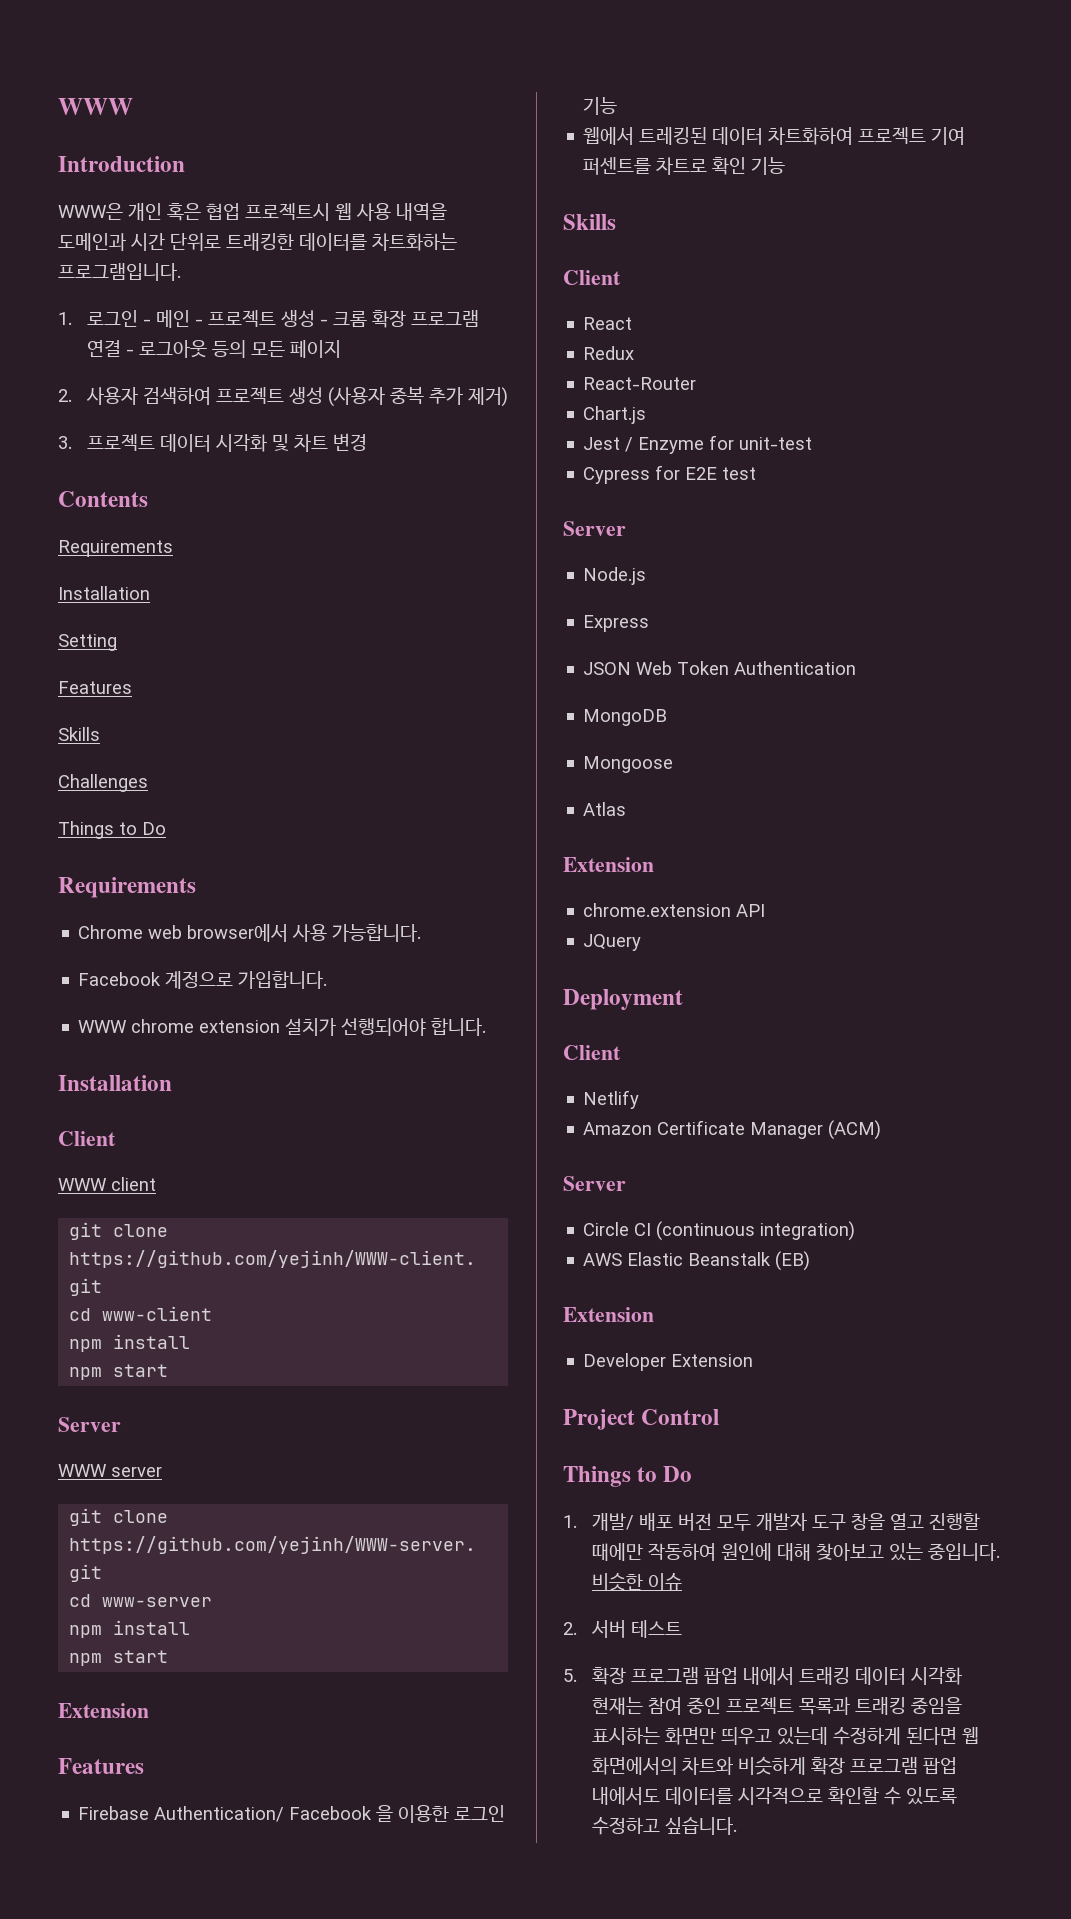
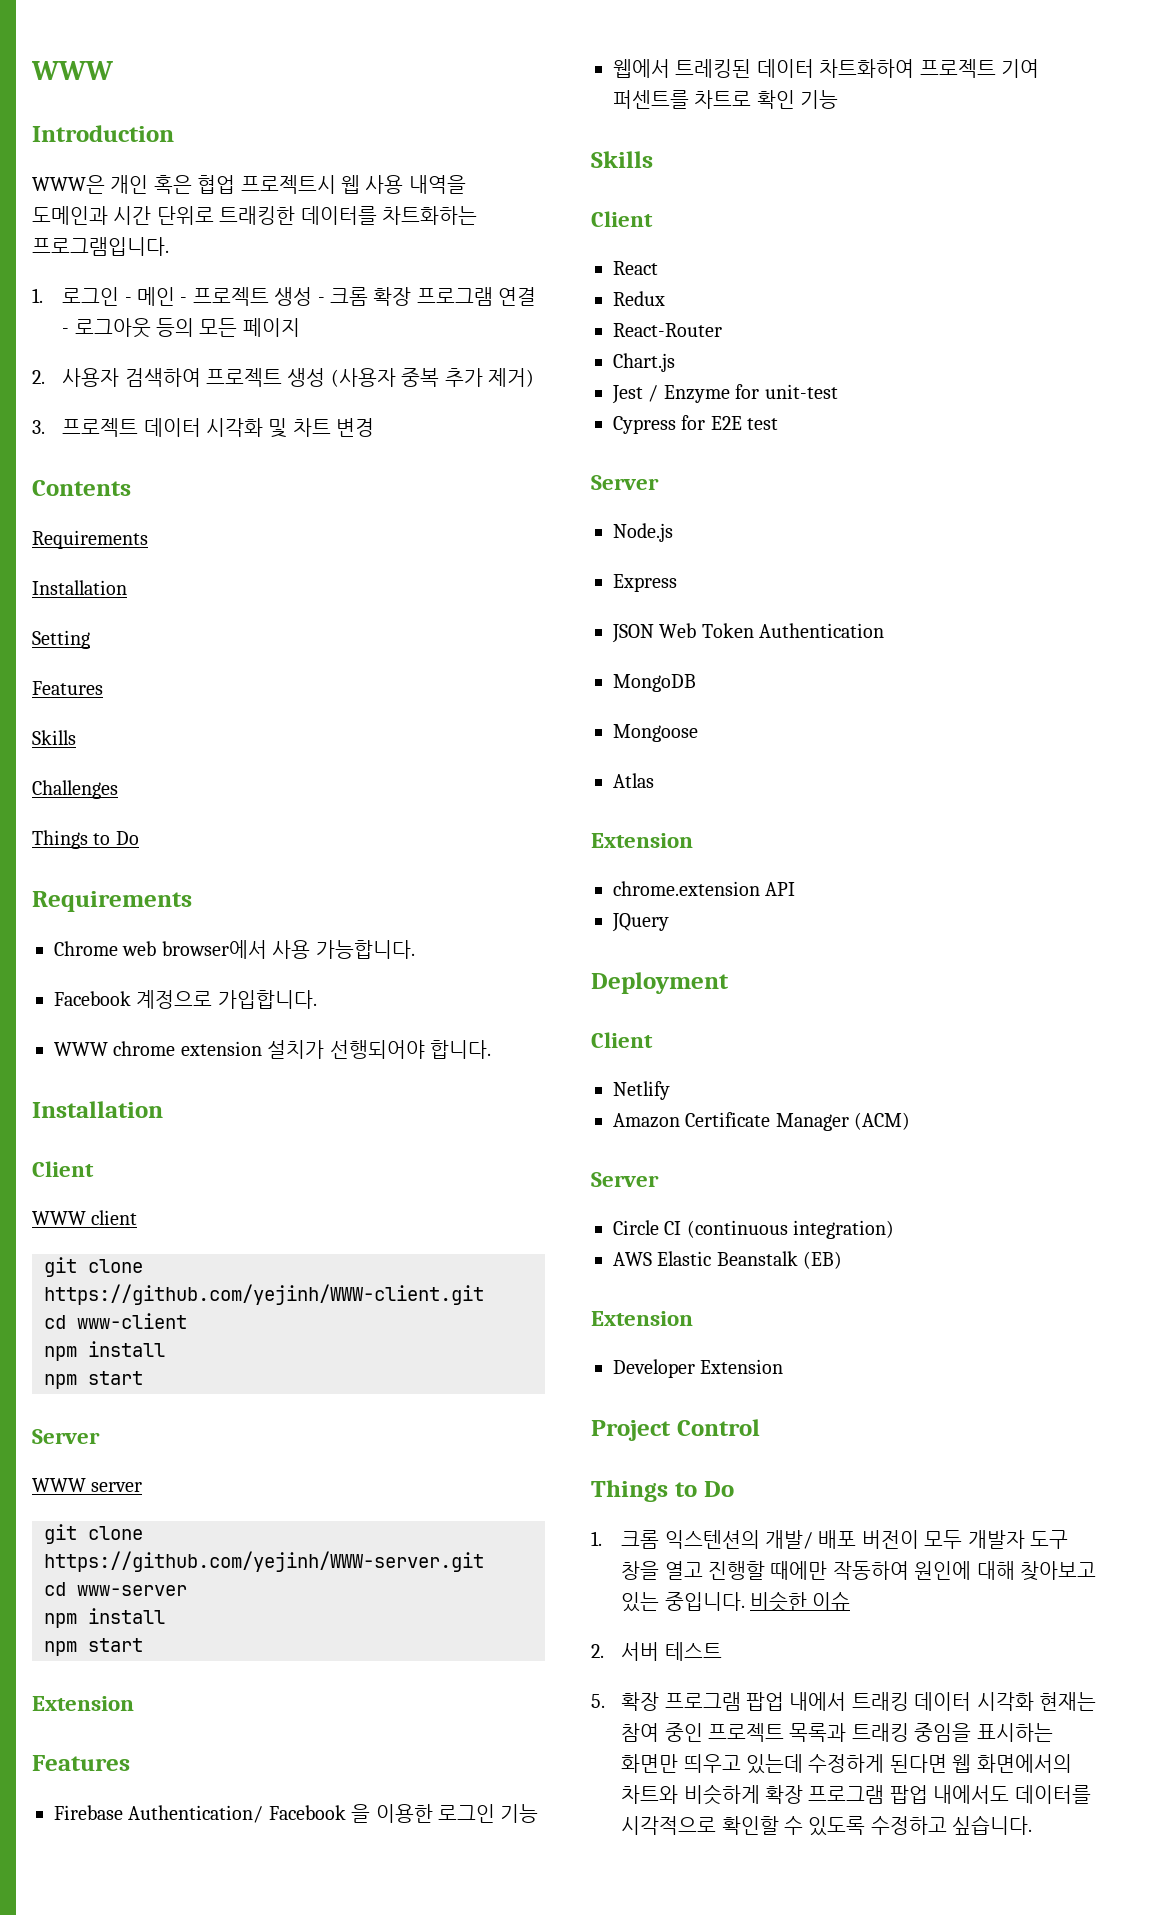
(577, 1521) none -> [621,1530,760,1549] 크롬 익스텐션의
[677,1513,712,1531] 버전 -> [861,1530,919,1549] 버전이

